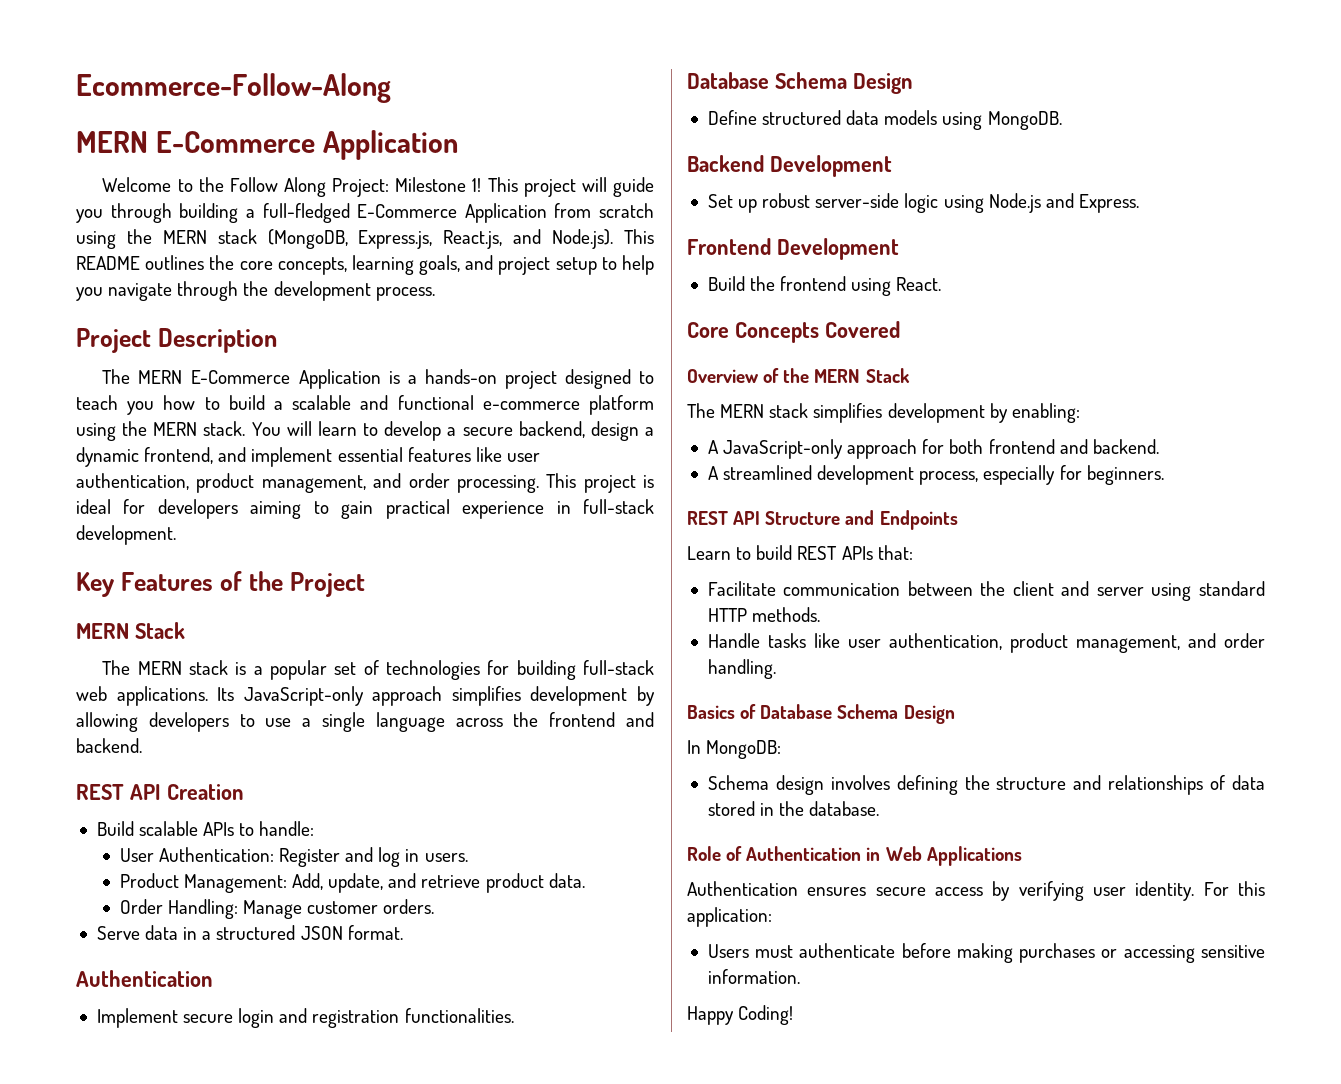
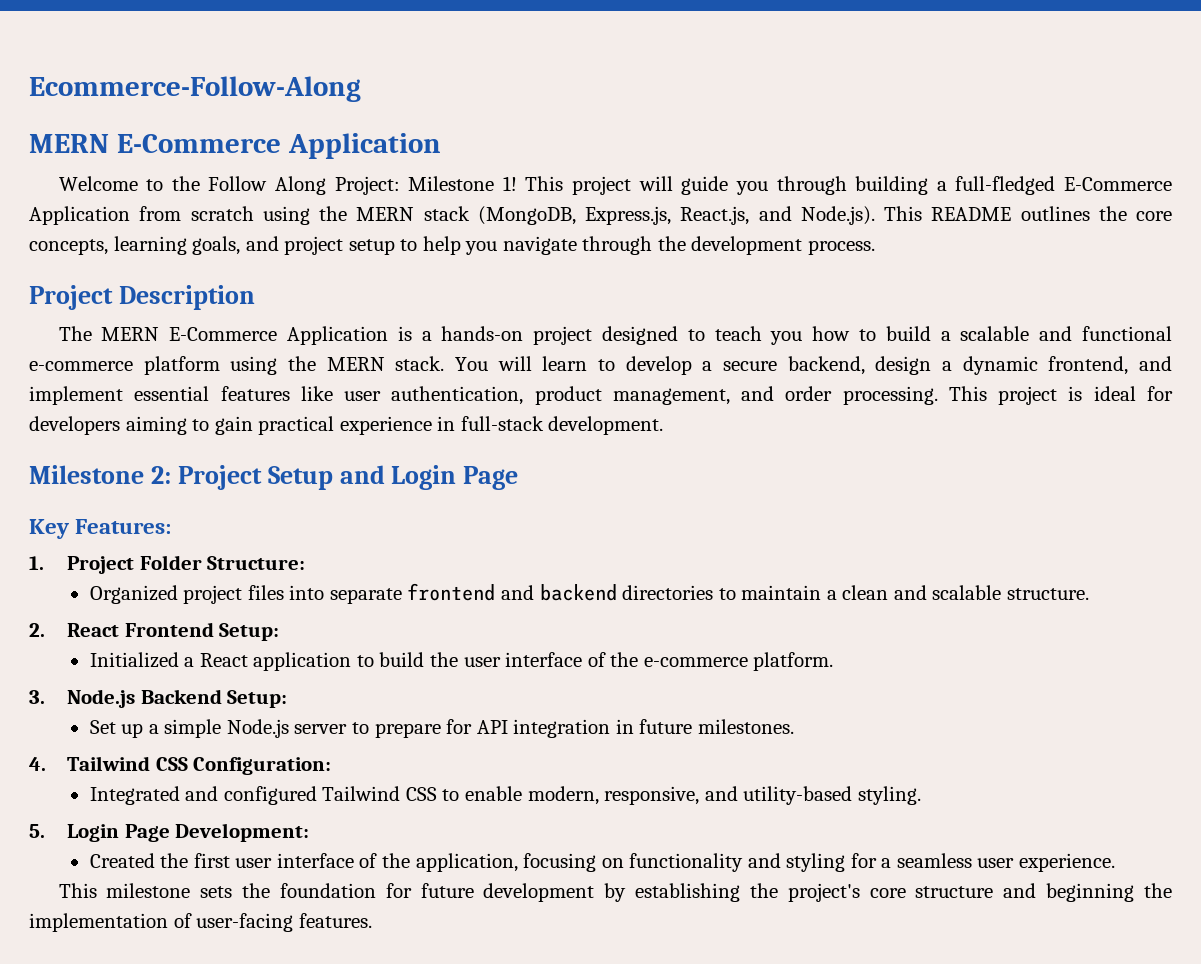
[76,571,365,597] [76,622,185,639] [102,660,654,680] [76,686,655,706] [76,712,654,732] [76,738,142,753] [76,784,244,800] [96,821,315,836] [119,847,468,867] [119,873,585,893] [119,899,435,919] [96,925,403,940] [76,970,213,987] [96,1008,514,1028] [687,72,913,94] [707,110,1062,130] [687,155,892,177] [707,193,1139,213] [687,238,899,260] [707,276,942,296] [687,321,900,343] [687,368,910,383] [687,403,1080,423] [707,439,1159,459] [707,465,1164,485] [687,510,958,530] [687,545,913,560] [707,581,1265,601] [707,607,821,622] [707,633,1265,653] [707,659,776,679] [687,704,955,724] [687,740,782,759] [707,775,1265,795] [707,801,880,816] [687,846,1022,866] [687,881,1265,901] [687,907,772,927] [707,943,1265,963] [707,969,800,984] [687,1005,794,1025] Key Features of the Project // MERN Stack // The MERN stack is a popular set of technologies for building full-stack web applications. Its JavaScript-only approach simplifies development by allowing developers to use a single language across the frontend and backend. // REST API Creation // Build scalable APIs to handle: // User Authentication: Register and log in users. // Product Management: Add, update, and retrieve product data. // Order Handling: Manage customer orders. // Serve data in a structured JSON format. // Authentication // Implement secure login and registration functionalities. // Database Schema Design // Define structured data models using MongoDB. // Backend Development // Set up robust server-side logic using Node.js and Express. // Frontend Development // Build the frontend using React. // Core Concepts Covered // Overview of the MERN Stack // The MERN stack simplifies development by enabling: // A JavaScript-only approach for both frontend and backend. // A streamlined development process, especially for beginners. // REST API Structure and Endpoints // Learn to build REST APIs that: // Facilitate communication between the client and server using standard HTTP methods. // Handle tasks like user authentication, product management, and order handling. // Basics of Database Schema Design // In MongoDB: // Schema design involves defining the structure and relationships of data stored in the database. // Role of Authentication in Web Applications // Authentication ensures secure access by verifying user identity. For this application: // Users must authenticate before making purchases or accessing sensitive information. // Happy Coding! -> [29,465,519,490] [29,519,172,539] [29,555,306,574] [89,583,1089,604] [29,622,280,641] [89,652,834,671] [29,689,288,708] [89,719,794,738] [29,756,332,775] [89,786,921,805] [29,823,310,842] [89,853,1115,872] [58,883,1172,902] [29,913,372,932] Milestone 2: Project Setup and Login Page // Key Features: // 1. Project Folder Structure: // Organized project files into separate frontend and backend directories to maintain a clean and scalable structure. // 2. React Frontend Setup: // Initialized a React application to build the user interface of the e-commerce platform. // 3. Node.js Backend Setup: // Set up a simple Node.js server to prepare for API integration in future milestones. // 4. Tailwind CSS Configuration: // Integrated and configured Tailwind CSS to enable modern, responsive, and utility-based styling. // 5. Login Page Development: // Created the first user interface of the application, focusing on functionality and styling for a seamless user experience. // This milestone sets the foundation for future development by establishing the project's core structure and beginning the implementation of user-facing features.

